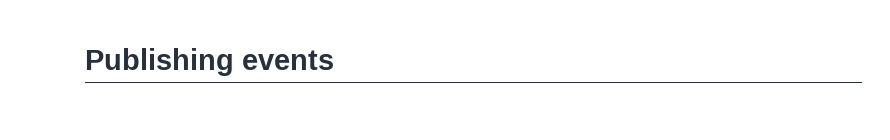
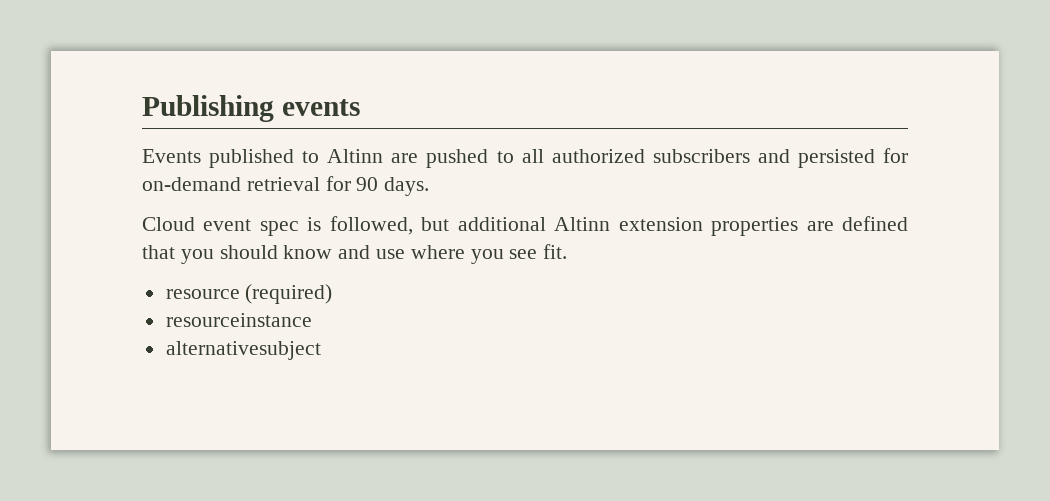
(334, 60) none -> [142,148,908,168] [142,176,430,196] [142,216,908,236] [142,244,568,264] [165,284,333,304] [165,313,312,327] [165,341,321,360] // Events published to Altinn are pushed to all authorized subscribers and persisted for on-demand retrieval for 90 days. // Cloud event spec is followed, but additional Altinn extension properties are defined that you should know and use where you see fit. // resource (required) // resourceinstance // alternativesubject

